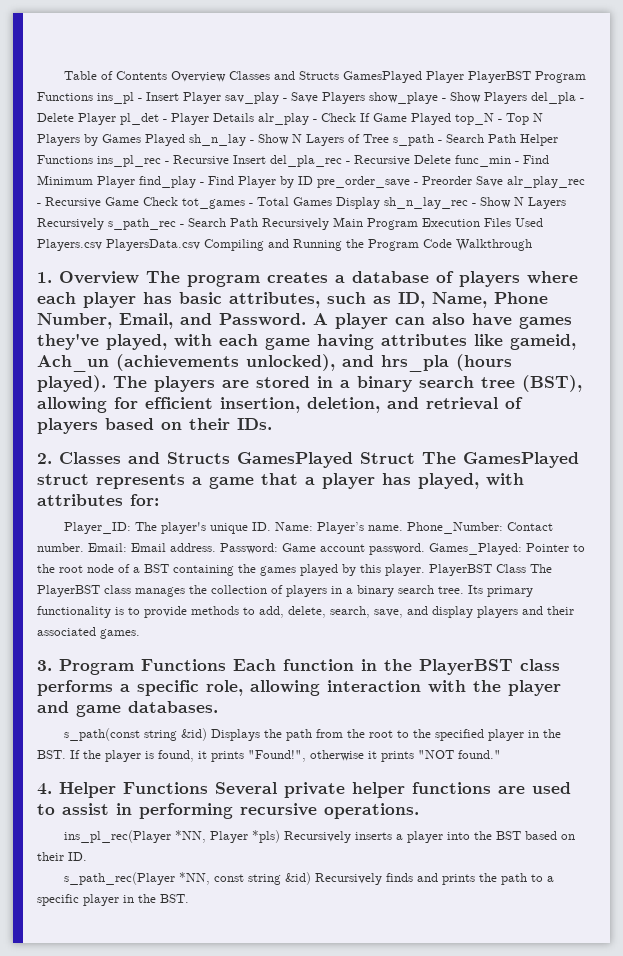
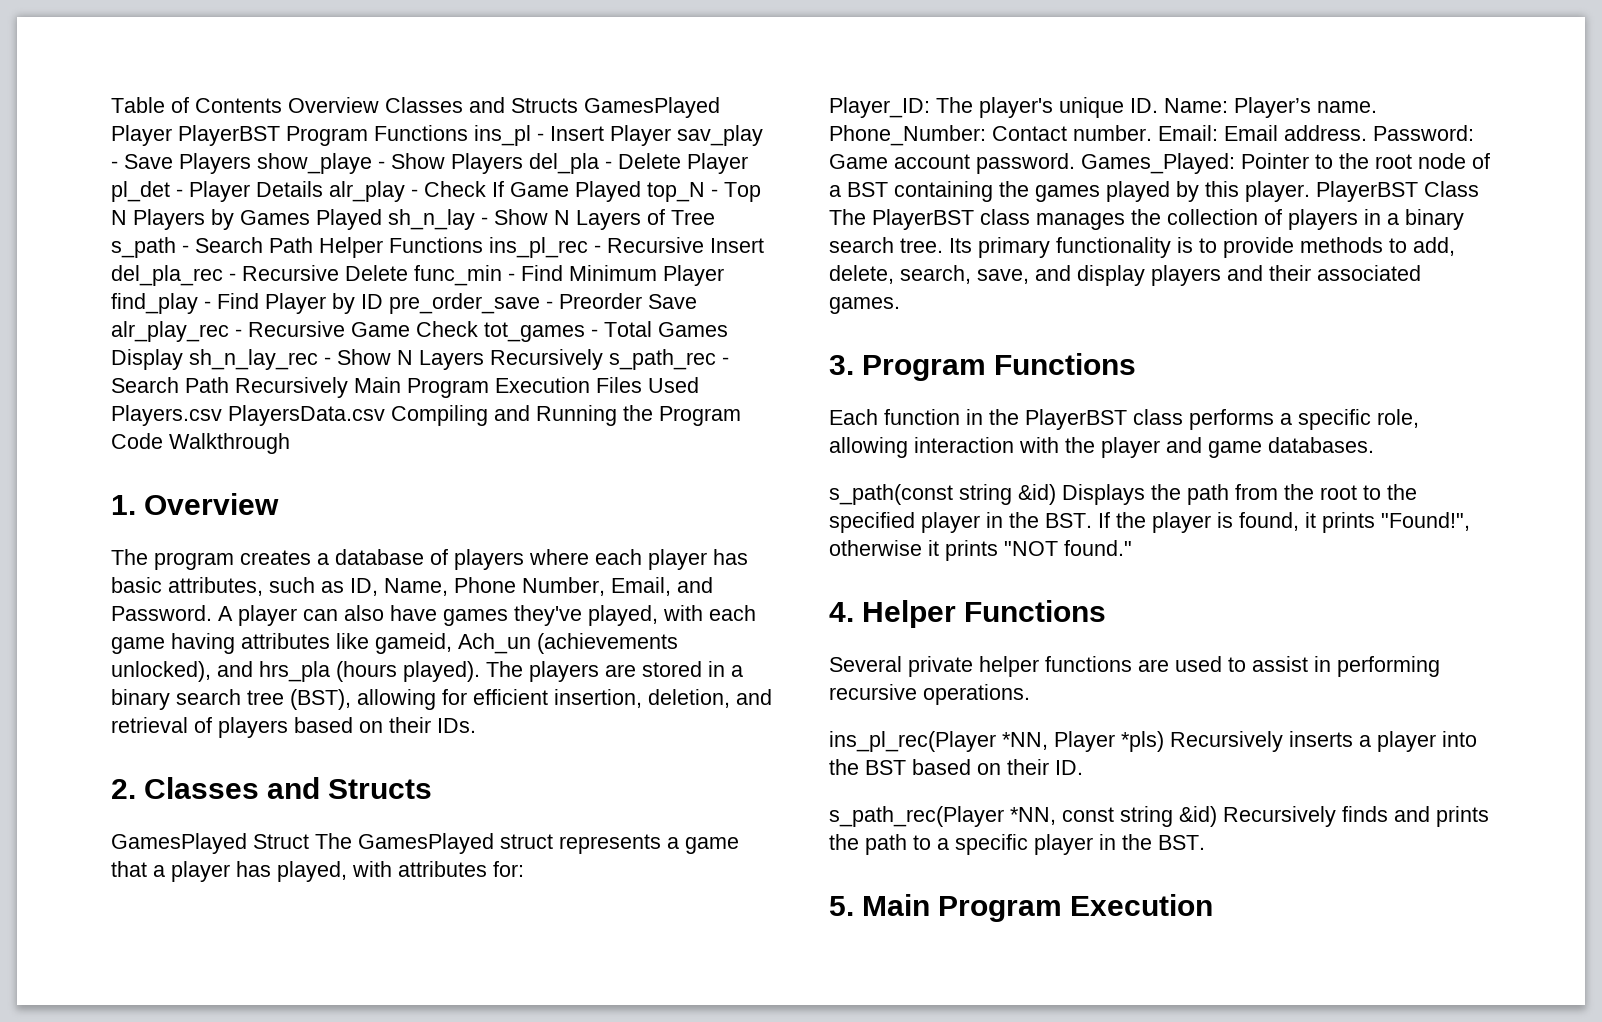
(139, 277) none -> (280, 504) //
(230, 458) none -> (433, 789) //
(226, 665) none -> (1137, 364) //
(208, 788) none -> (1107, 611) //
(189, 898) none -> [829,894,1214,922] // 5. Main Program Execution

